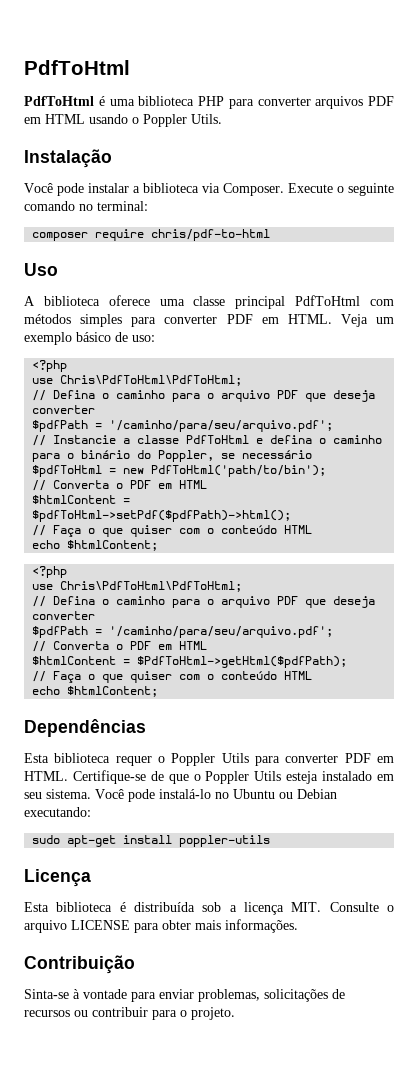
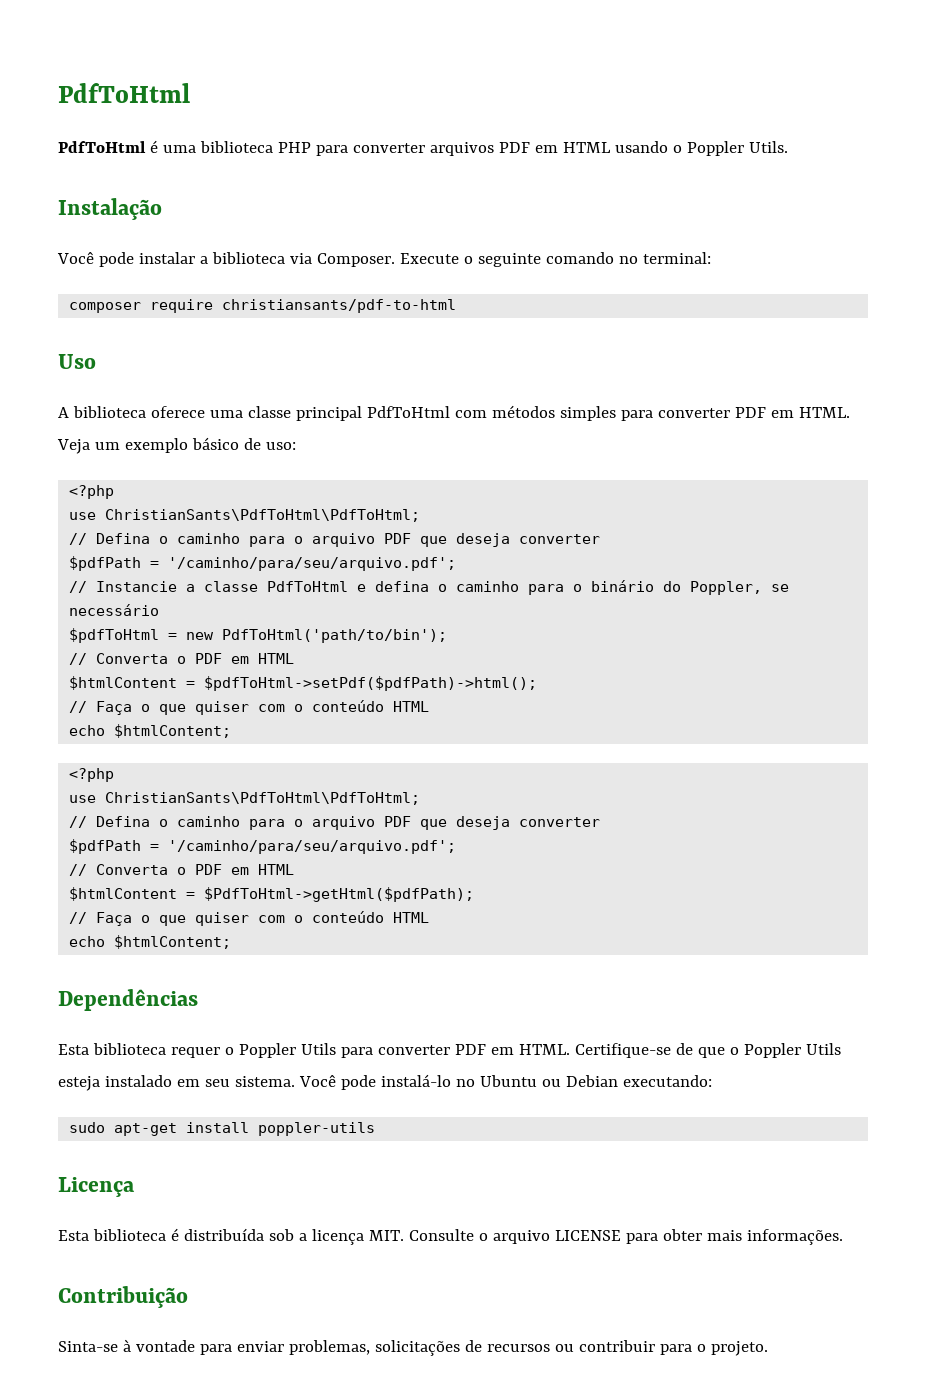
[151,229,271,241] chris/pdf-to-html -> [222,299,457,313] christiansants/pdf-to-html
[60,375,243,386] Chris\PdfToHtml\PdfToHtml; -> [105,509,421,522] ChristianSants\PdfToHtml\PdfToHtml;
[60,581,243,592] Chris\PdfToHtml\PdfToHtml; -> [105,792,421,805] ChristianSants\PdfToHtml\PdfToHtml;

